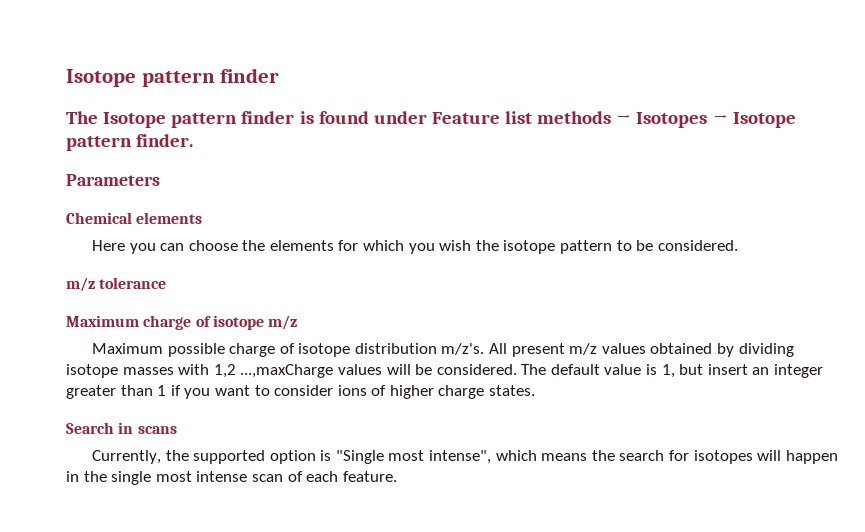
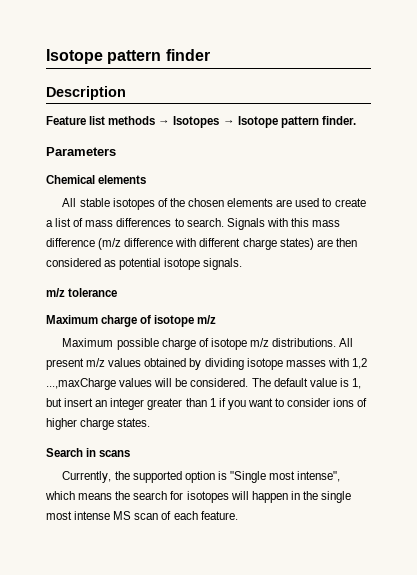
[66,111,427,128] The Isotope pattern finder is found under -> [46,86,126,100] Description //
[91,240,738,254] Here you can choose the elements for which you wish the isotope pattern to be considered. -> [62,198,366,210] [46,218,341,230] [46,238,357,250] [46,258,243,270] All stable isotopes of the chosen elements are used to create a list of mass differences to search. Signals with this mass difference (m/z difference with different charge states) are then considered as potential isotope signals.
[354,343,485,355] distribution m/z's. -> [250,338,337,347] m/z distributions.
(248, 476) none -> [113,511,132,520] MS

